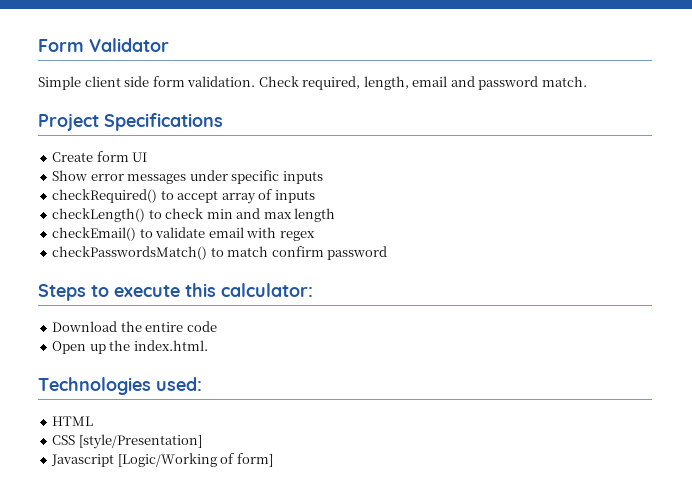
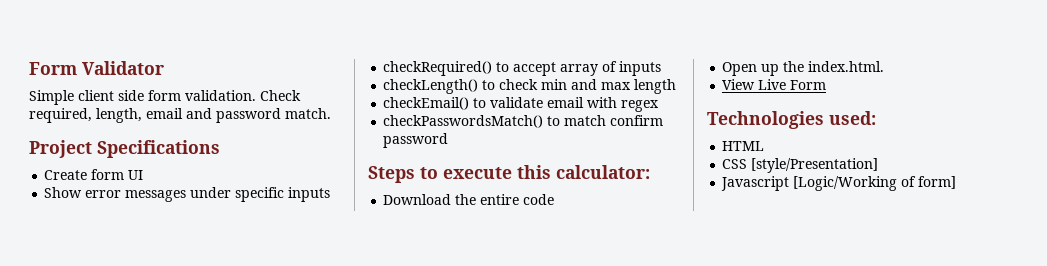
(208, 345) none -> [722,79,827,90] // View Live Form

